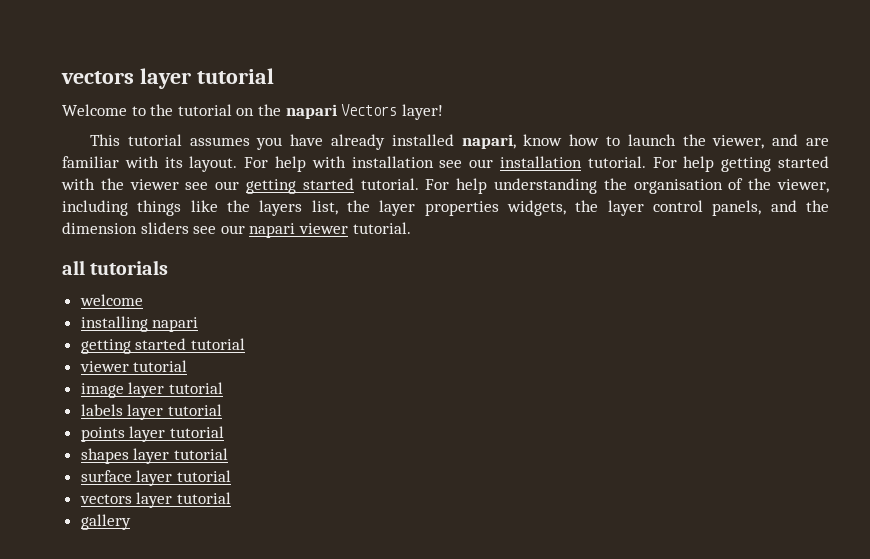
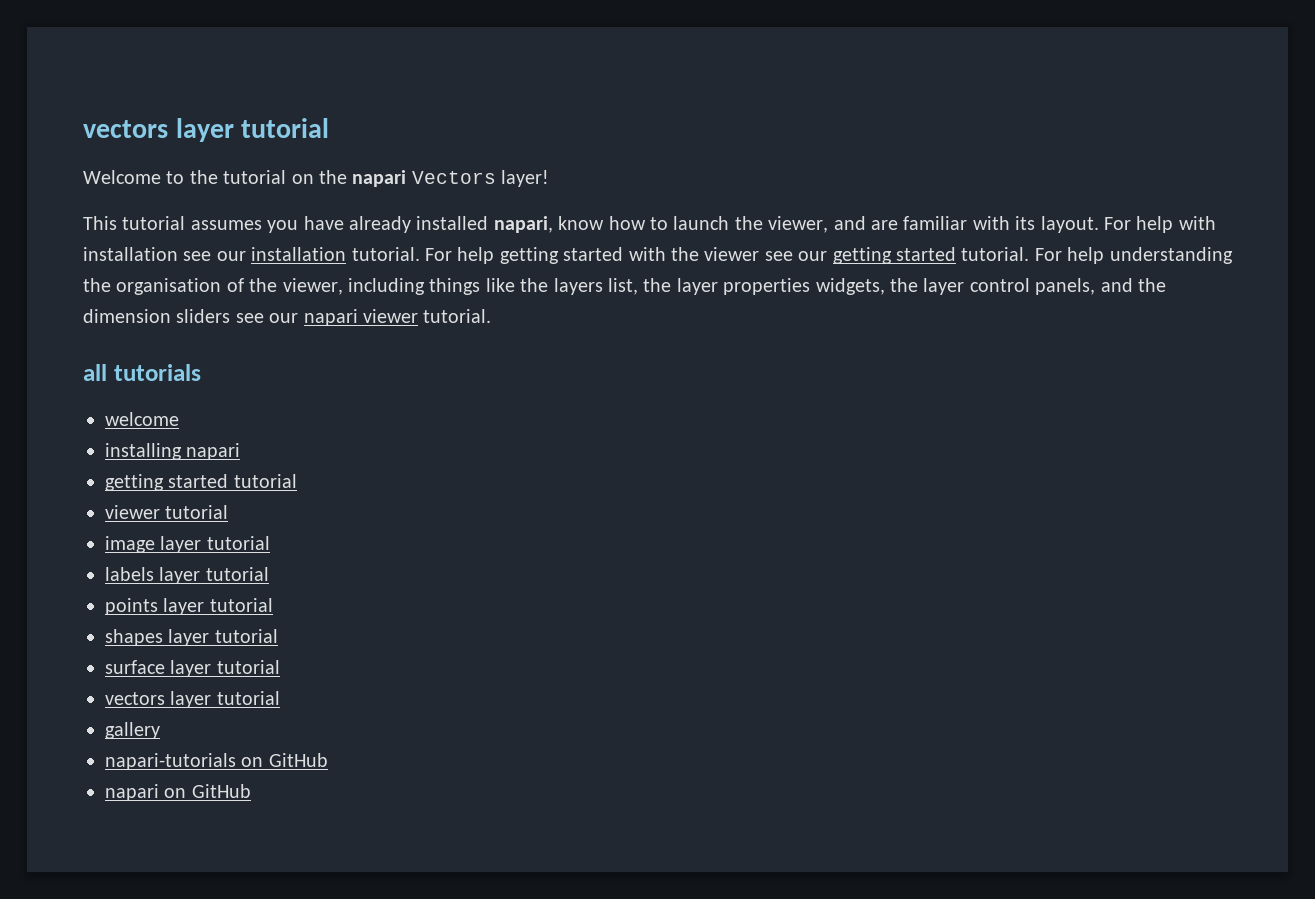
(131, 522) none -> [105,753,328,770] [105,784,251,801] // napari-tutorials on GitHub // napari on GitHub

